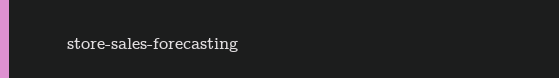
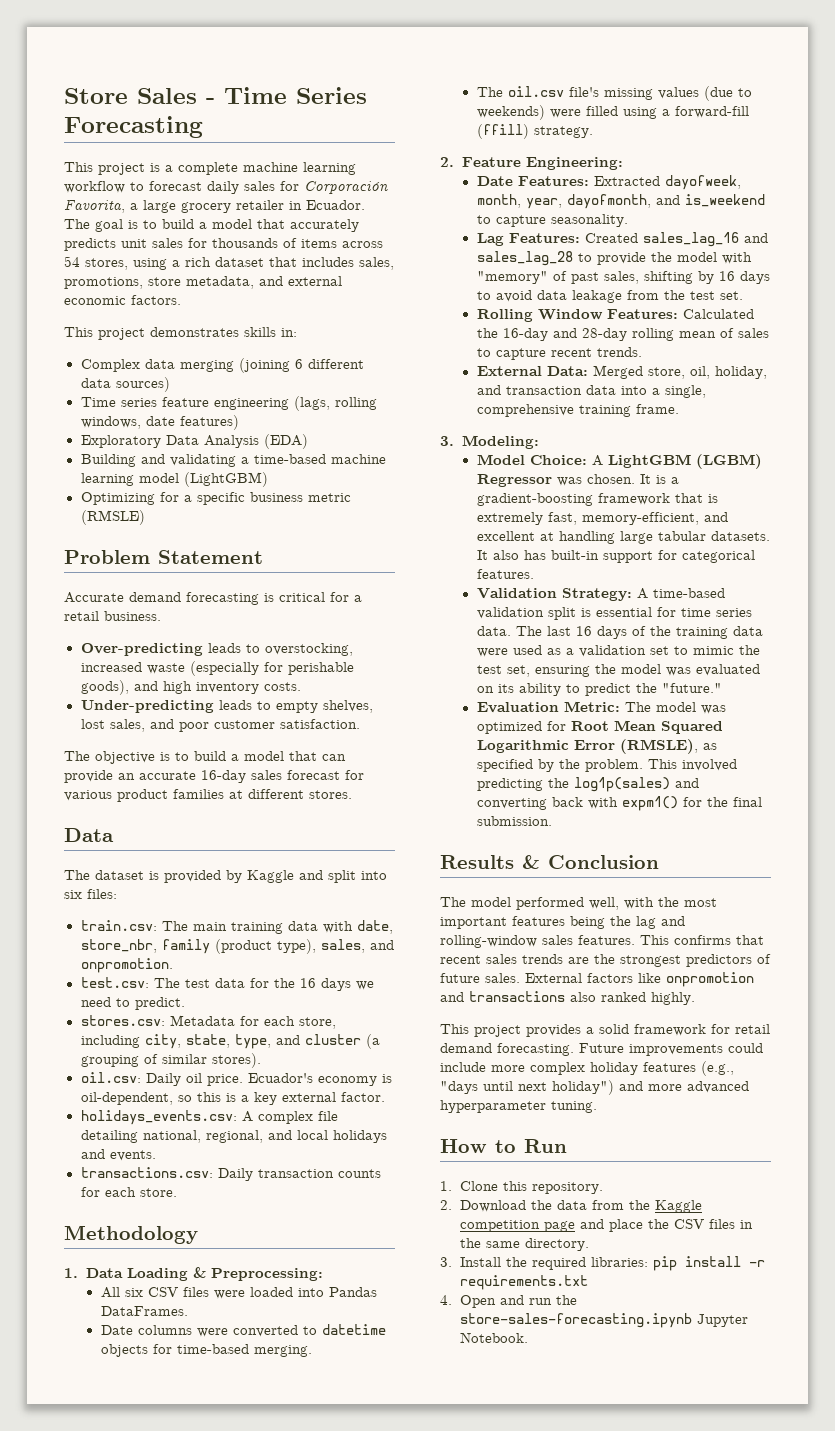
[67,38,238,52] store-sales-forecasting -> [64,87,367,104] [64,116,203,138] [64,162,356,175] [64,181,388,194] [64,199,365,213] [64,219,359,232] [64,238,383,251] [64,256,394,270] [64,276,342,289] [64,295,181,305] [64,327,297,340] [80,358,364,373] [80,377,170,392] [80,396,377,411] [80,415,239,430] [80,434,308,449] [80,454,386,467] [80,472,268,487] [80,492,351,505] [80,510,145,525] [64,550,263,564] [64,592,362,605] [64,611,161,621] [80,643,353,656] [80,661,354,676] [80,680,301,695] [80,700,373,713] [80,719,360,732] [64,751,346,764] [64,770,364,783] [64,789,352,802] [64,828,114,842] [64,870,387,883] [64,889,117,899] [80,920,393,934] [80,939,394,954] [80,958,173,973] [80,977,374,991] [80,997,185,1010] [80,1015,336,1029] [80,1034,380,1049] [80,1053,261,1068] [80,1072,392,1086] [80,1092,385,1105] [80,1110,338,1125] [80,1130,387,1143] [80,1149,156,1161] [80,1167,381,1181] [80,1187,177,1197] [64,1225,198,1244] [64,1267,323,1281] [100,1287,377,1299] [100,1306,188,1316] [100,1324,386,1337] [100,1344,312,1357] [476,86,752,101] [476,105,749,120] [476,124,593,139] [440,157,623,170] [476,175,741,190] [476,194,765,209] [476,214,628,227] [476,232,768,247] [476,251,752,266] [476,271,770,284] [476,290,743,303] [476,309,754,322] [476,328,769,341] [476,347,642,360] [476,365,767,379] [476,385,706,398] [476,404,679,417] [440,435,539,449] [476,454,762,469] [476,474,679,487] [476,493,718,506] [476,512,728,525] [476,531,770,544] [476,550,755,563] [476,569,534,579] [476,588,725,601] [476,607,752,620] [476,626,763,639] [476,645,760,657] [476,664,760,677] [476,683,722,696] [476,701,726,714] [476,720,723,734] [476,739,717,754] [476,759,737,772] [476,777,699,792] [476,796,762,811] [476,816,552,826] [440,855,659,869] [440,897,717,910] [440,916,685,929] [440,935,764,948] [440,954,771,967] [440,972,754,987] [440,991,695,1005] [440,1024,770,1037] [440,1043,763,1056] [440,1061,734,1076] [440,1080,749,1095] [440,1100,597,1113] [440,1139,567,1153] [440,1181,604,1194] [440,1200,703,1213] [460,1219,754,1232] [460,1238,590,1251] [440,1256,766,1271] [460,1275,589,1290] [440,1295,578,1308] [460,1313,749,1328] [460,1332,529,1343] Store Sales - Time Series Forecasting // This project is a complete machine learning workflow to forecast daily sales for Corporación Favorita, a large grocery retailer in Ecuador. The goal is to build a model that accurately predicts unit sales for thousands of items across 54 stores, using a rich dataset that includes sales, promotions, store metadata, and external economic factors. // This project demonstrates skills in: // Complex data merging (joining 6 different data sources) // Time series feature engineering (lags, rolling windows, date features) // Exploratory Data Analysis (EDA) // Building and validating a time-based machine learning model (LightGBM) // Optimizing for a specific business metric (RMSLE) // Problem Statement // Accurate demand forecasting is critical for a retail business. // Over-predicting leads to overstocking, increased waste (especially for perishable goods), and high inventory costs. // Under-predicting leads to empty shelves, lost sales, and poor customer satisfaction. // The objective is to build a model that can provide an accurate 16-day sales forecast for various product families at different stores. // Data // The dataset is provided by Kaggle and split into six files: // train.csv: The main training data with date, store_nbr, family (product type), sales, and onpromotion. // test.csv: The test data for the 16 days we need to predict. // stores.csv: Metadata for each store, including city, state, type, and cluster (a grouping of similar stores). // oil.csv: Daily oil price. Ecuador's economy is oil-dependent, so this is a key external factor. // holidays_events.csv: A complex file detailing national, regional, and local holidays and events. // transactions.csv: Daily transaction counts for each store. // Methodology // 1. Data Loading & Preprocessing: // All six CSV files were loaded into Pandas DataFrames. // Date columns were converted to datetime objects for time-based merging. // The oil.csv file's missing values (due to weekends) were filled using a forward-fill (ffill) strategy. // 2. Feature Engineering: // Date Features: Extracted dayofweek, month, year, dayofmonth, and is_weekend to capture seasonality. // Lag Features: Created sales_lag_16 and sales_lag_28 to provide the model with "memory" of past sales, shifting by 16 days to avoid data leakage from the test set. // Rolling Window Features: Calculated the 16-day and 28-day rolling mean of sales to capture recent trends. // External Data: Merged store, oil, holiday, and transaction data into a single, comprehensive training frame. // 3. Modeling: // Model Choice: A LightGBM (LGBM) Regressor was chosen. It is a gradient-boosting framework that is extremely fast, memory-efficient, and excellent at handling large tabular datasets. It also has built-in support for categorical features. // Validation Strategy: A time-based validation split is essential for time series data. The last 16 days of the training data were used as a validation set to mimic the test set, ensuring the model was evaluated on its ability to predict the "future." // Evaluation Metric: The model was optimized for Root Mean Squared Logarithmic Error (RMSLE), as specified by the problem. This involved predicting the log1p(sales) and converting back with expm1() for the final submission. // Results & Conclusion // The model performed well, with the most important features being the lag and rolling-window sales features. This confirms that recent sales trends are the strongest predictors of future sales. External factors like onpromotion and transactions also ranked highly. // This project provides a solid framework for retail demand forecasting. Future improvements could include more complex holiday features (e.g., "days until next holiday") and more advanced hyperparameter tuning. // How to Run // 1. Clone this repository. // 2. Download the data from the Kaggle competition page and place the CSV files in the same directory. // 3. Install the required libraries: pip install -r requirements.txt // 4. Open and run the store-sales-forecasting.ipynb Jupyter Notebook.

